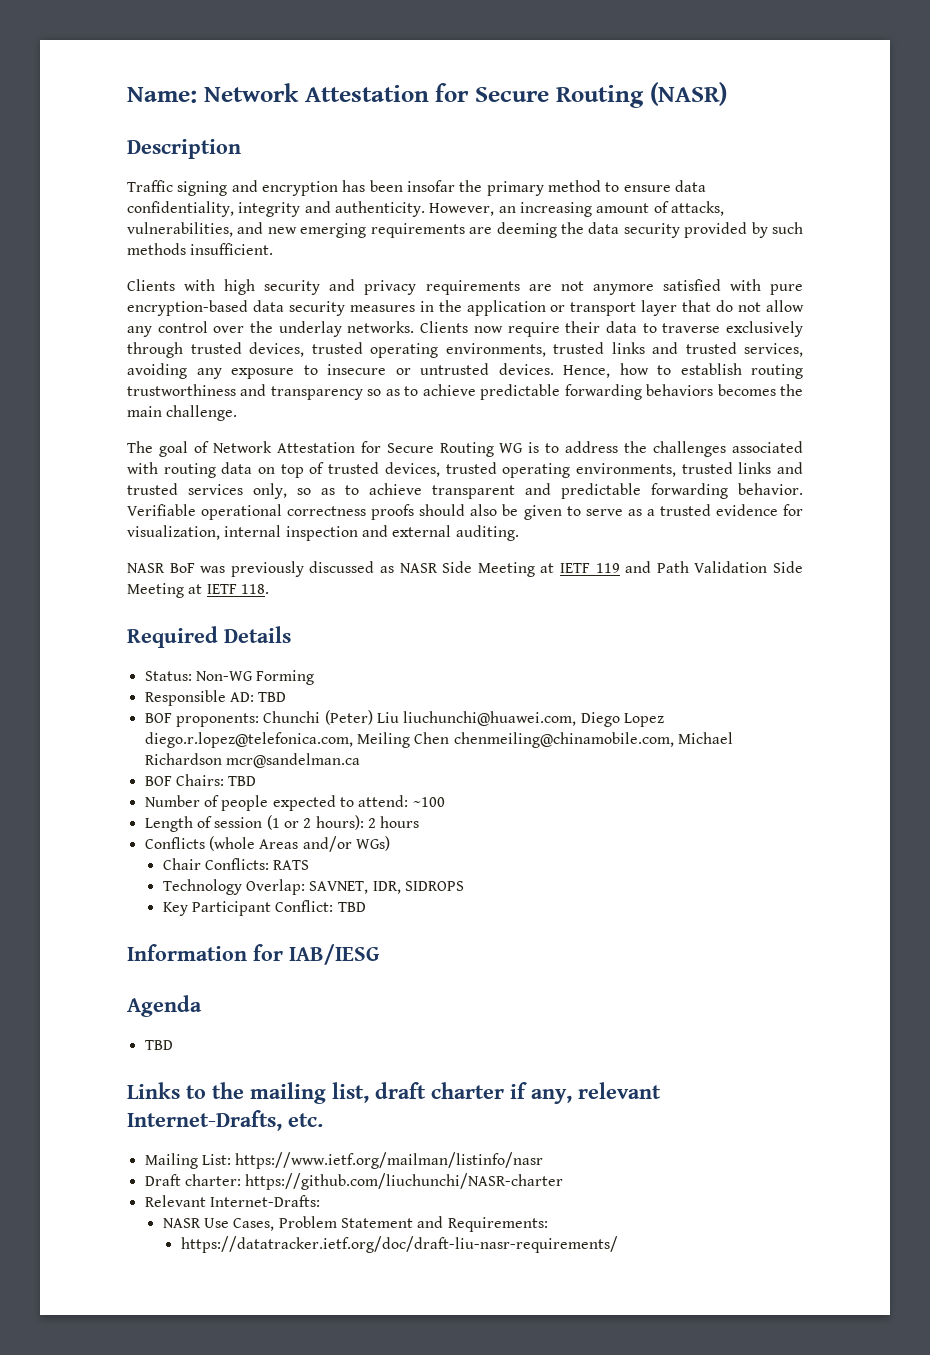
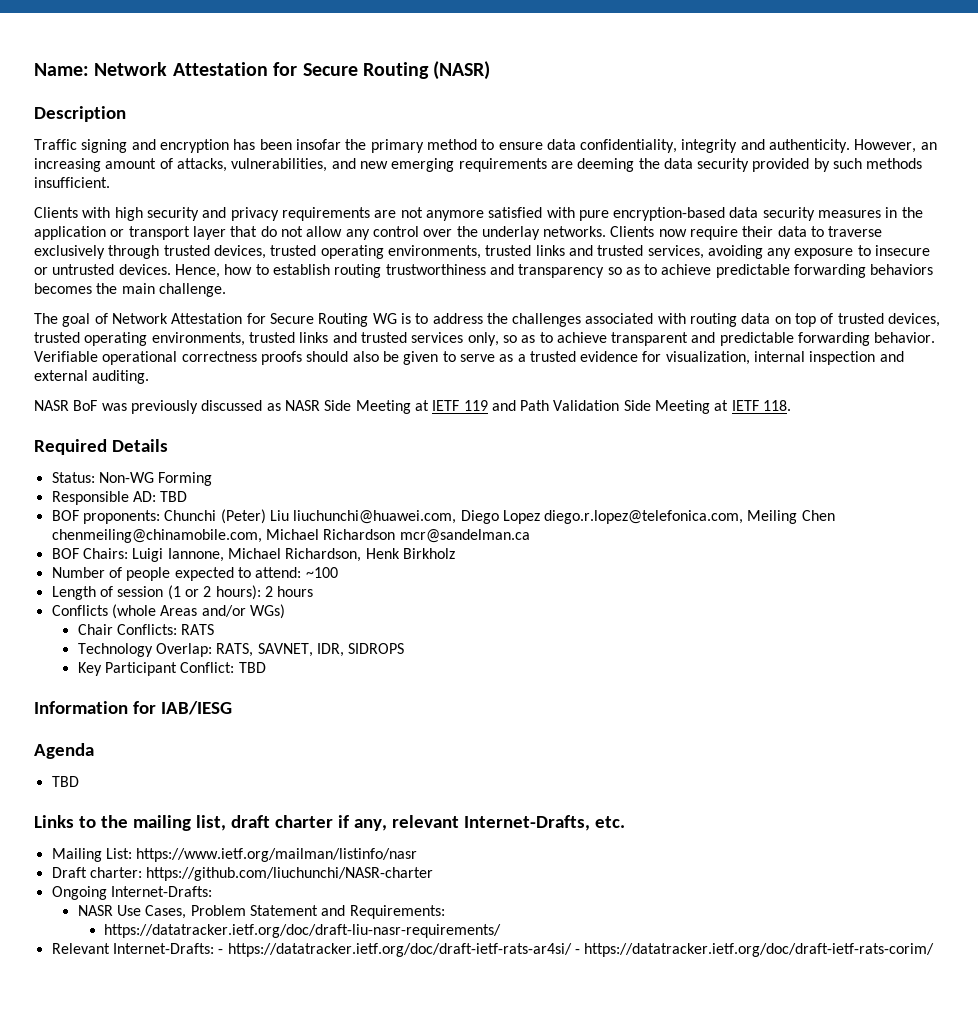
[228,776,257,786] TBD -> [132,548,455,562] Luigi Iannone, Michael Richardson, Henk Birkholz
(305, 887) none -> [216,643,254,657] RATS,
[144,1195,206,1207] Relevant -> [51,886,107,900] Ongoing
(618, 1244) none -> [51,943,935,957] // Relevant Internet-Drafts: - https://datatracker.ietf.org/doc/draft-ietf-rats-ar4si/ - https://datatracker.ietf.org/doc/draft-ietf-rats-corim/

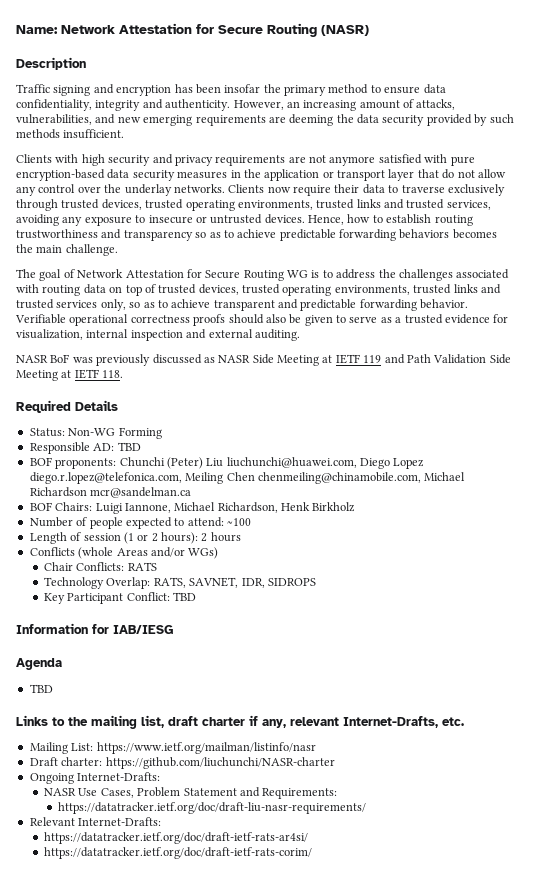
[218,949,224,954] - -> (162, 821) //
[574,949,580,954] - -> (309, 838) //

